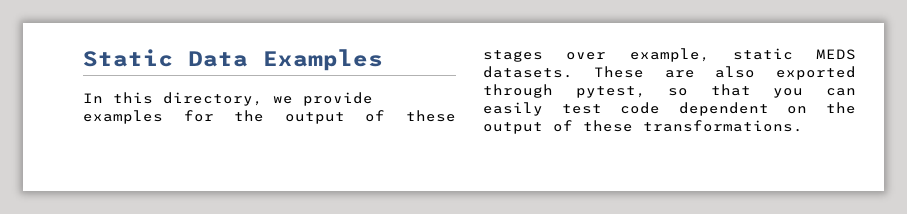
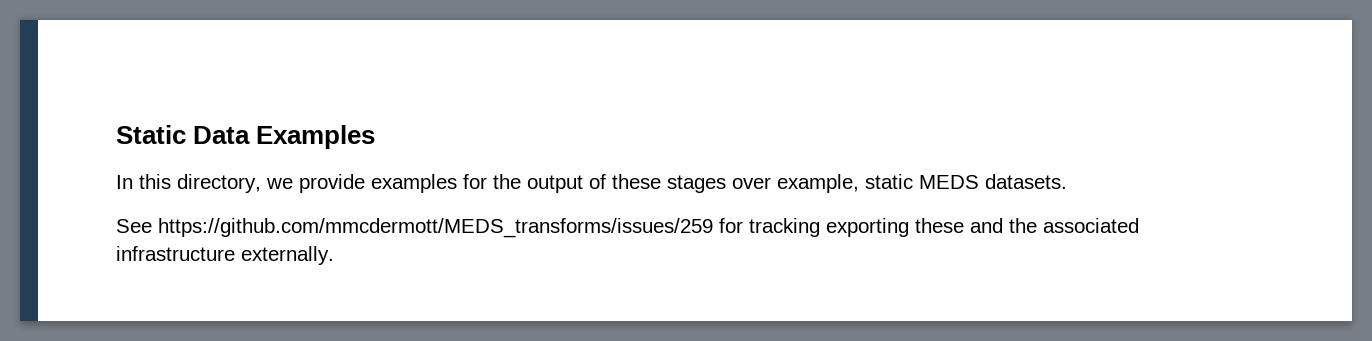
[593,66,856,80] [483,84,856,98] [483,102,856,116] [483,120,803,134] These are also exported through pytest, so that you can easily test code dependent on the output of these transformations. -> [116,218,1139,238] [116,246,334,265] // See https://github.com/mmcdermott/MEDS_transforms/issues/259 for tracking exporting these and the associated infrastructure externally.

